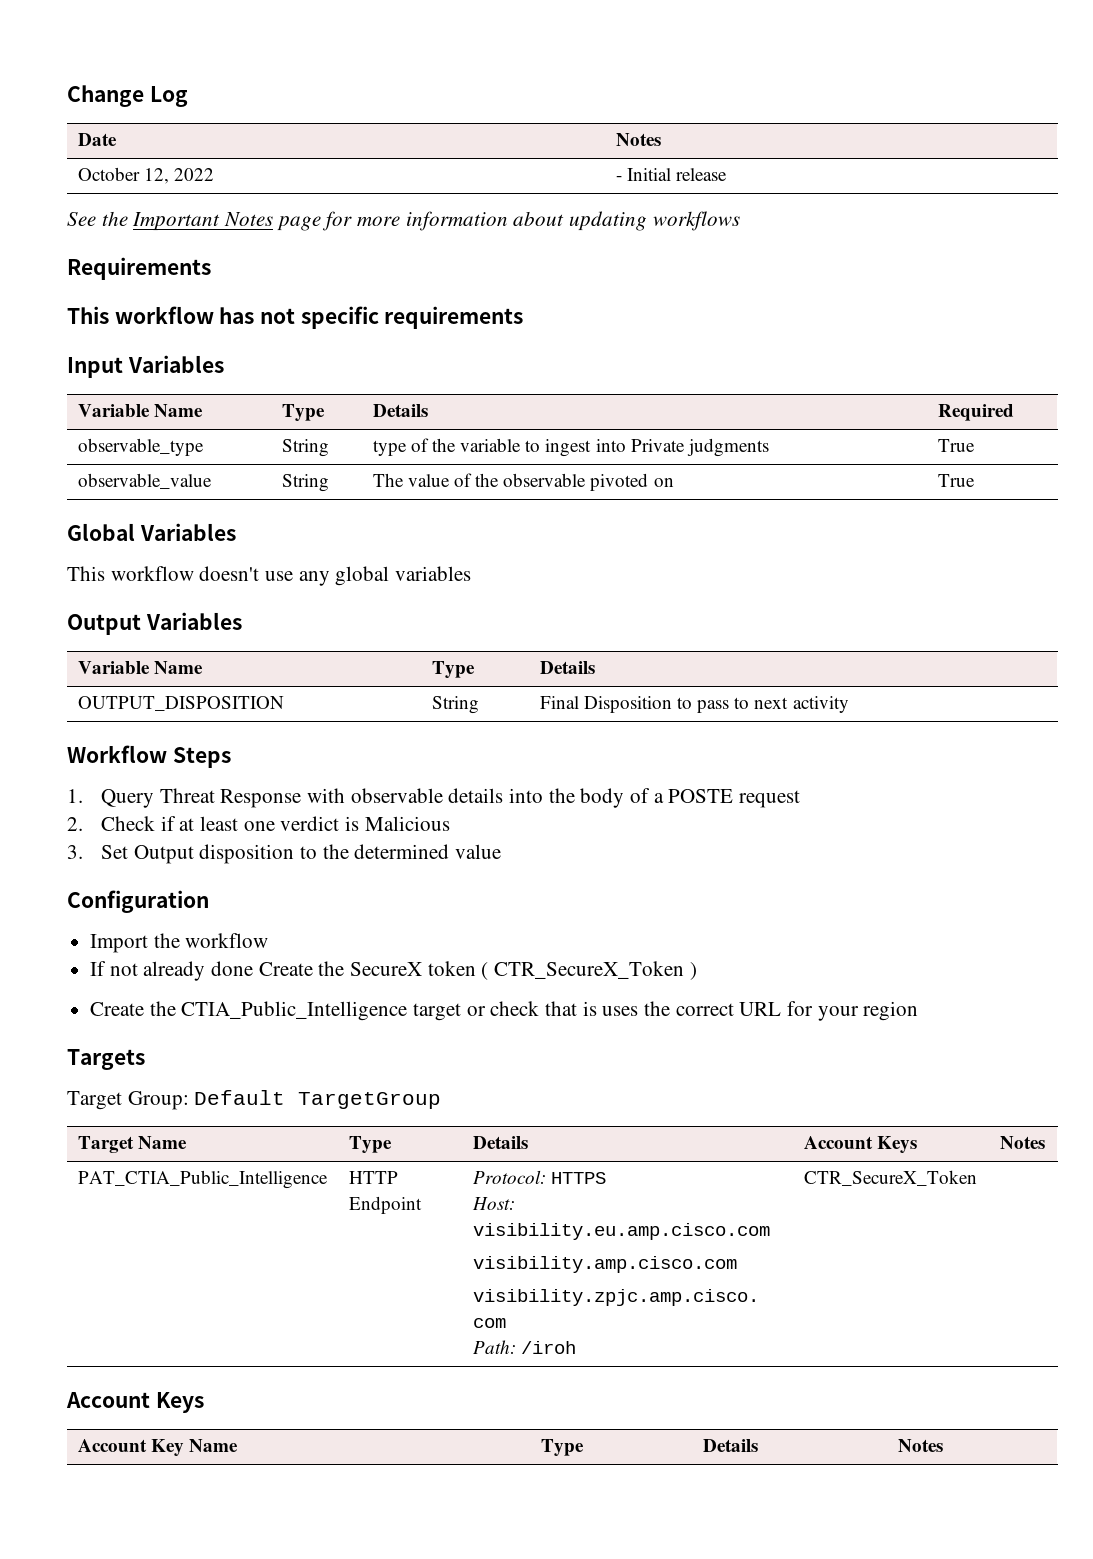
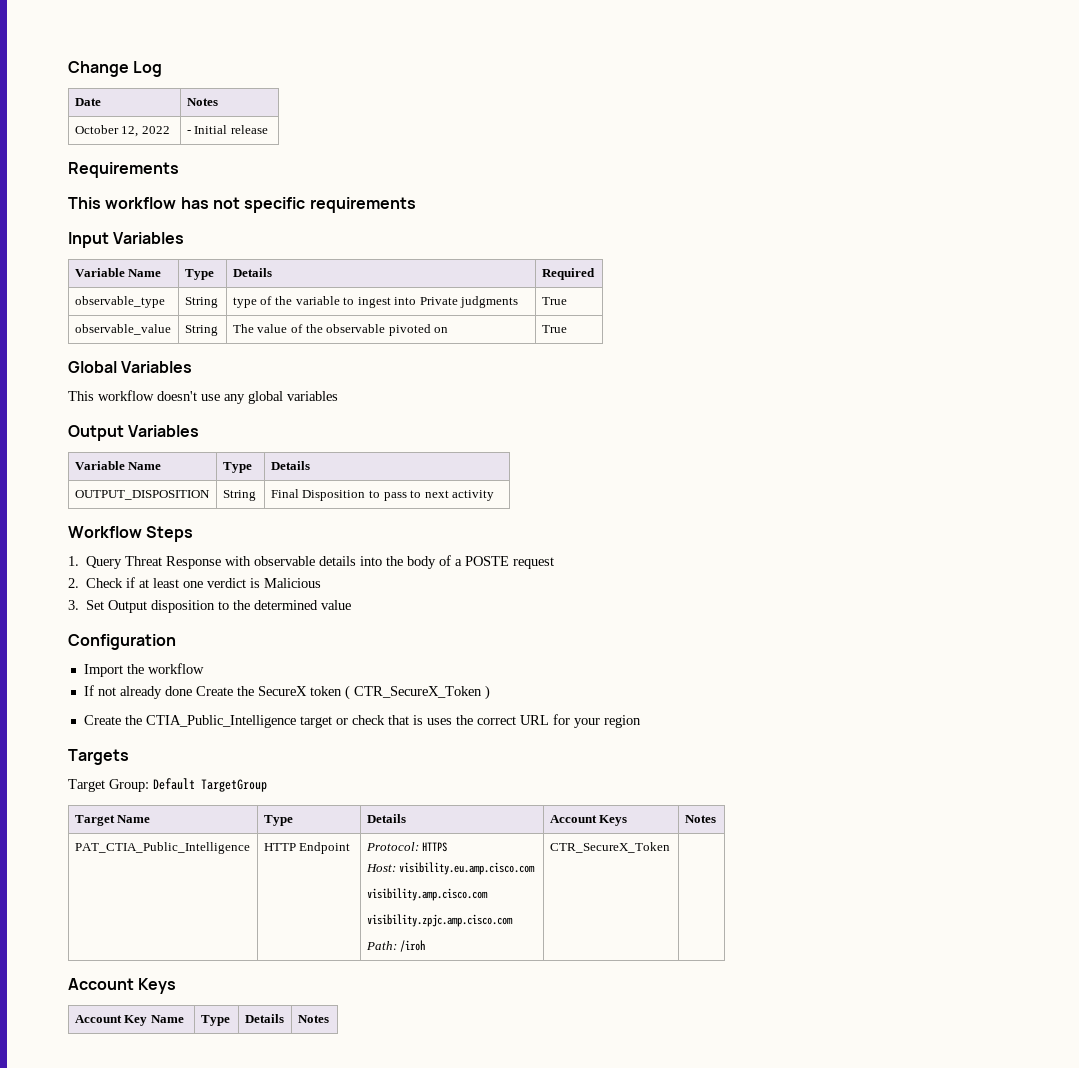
[67,211,740,231] // See the Important Notes page for more information about updating workflows -> (269, 129) none

